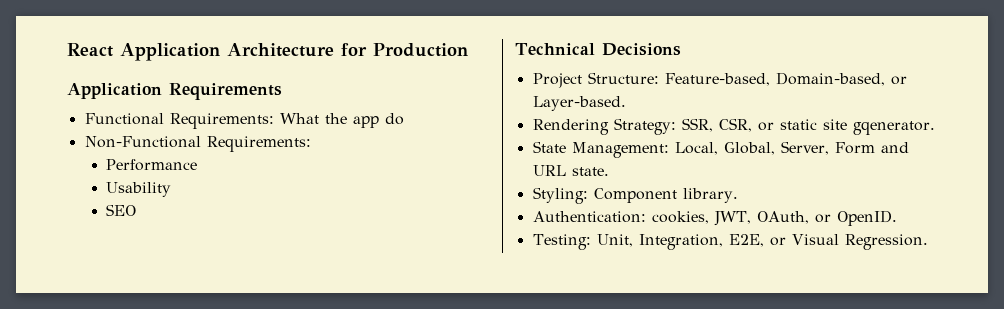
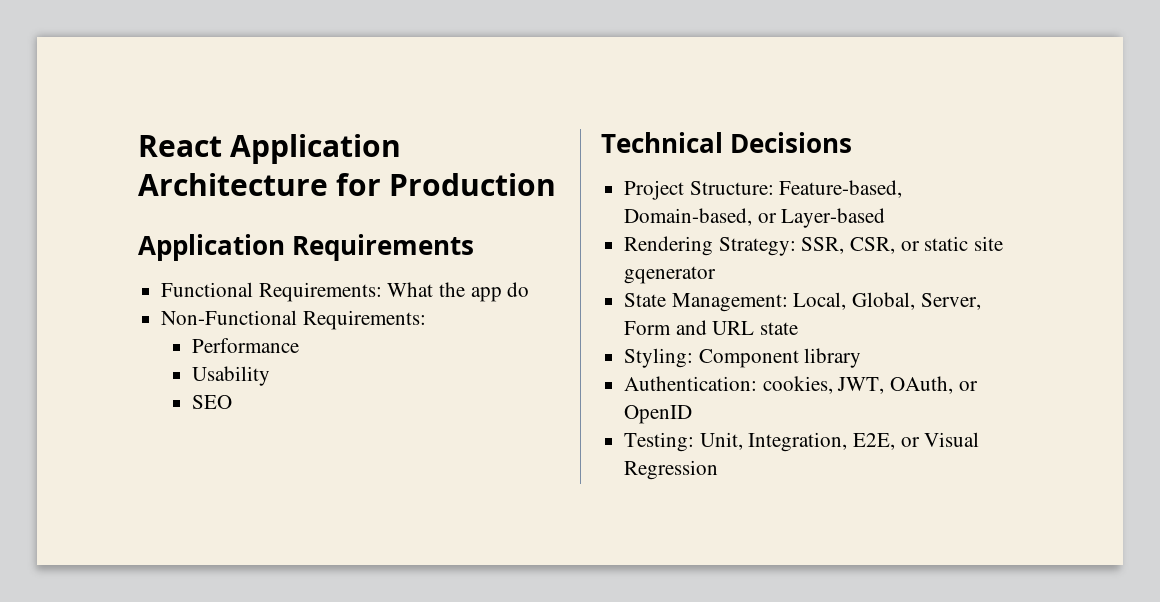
[532,96,626,111] Layer-based. -> [781,208,886,228] Layer-based
[852,121,935,135] gqenerator. -> [624,266,717,284] gqenerator
[571,167,609,176] state. -> [760,322,799,335] state
[682,188,738,203] library. -> [804,348,862,368] library
[836,210,897,226] OpenID. -> [624,405,693,424] OpenID
[844,234,928,250] Regression. -> [624,460,719,480] Regression

